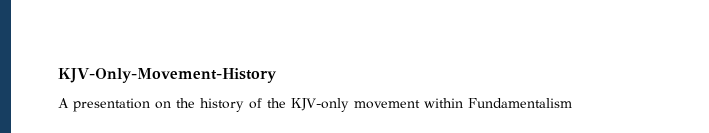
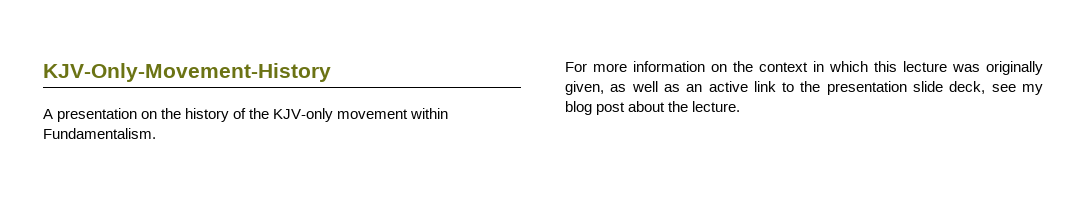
[468,98,572,108] Fundamentalism -> [43,128,156,139] [565,61,1043,75] [565,81,1043,95] [565,101,741,115] Fundamentalism. // For more information on the context in which this lecture was originally given, as well as an active link to the presentation slide deck, see my blog post about the lecture.

